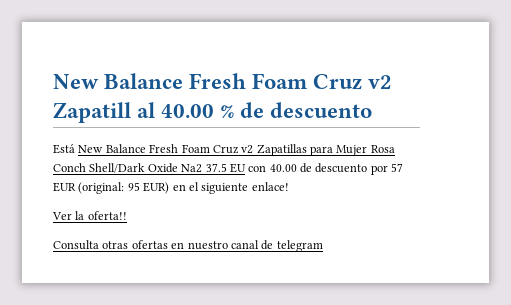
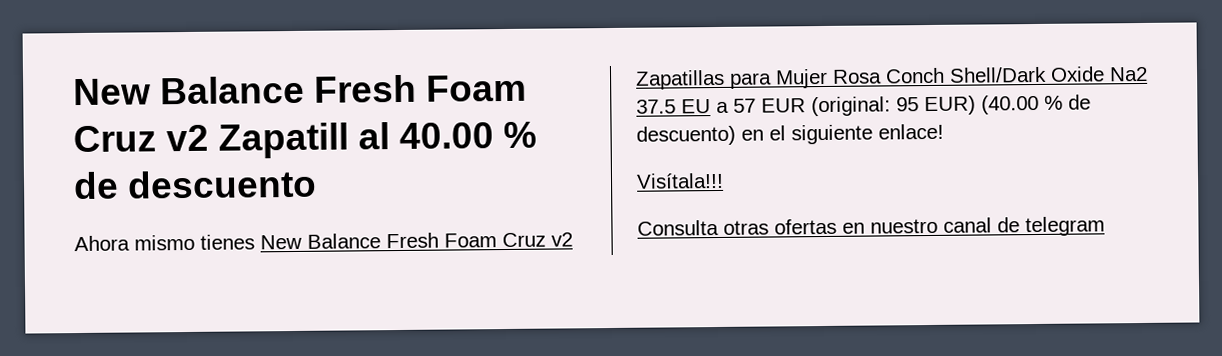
[53,144,75,154] Está -> [74,234,255,252] Ahora mismo tienes
[248,163,388,175] con 40.00 de descuento por -> [716,101,729,114] a
(170, 188) none -> [981,94,1091,115] [636,125,736,146] (40.00 % de descuento)
[52,211,127,220] Ver la oferta!! -> [636,172,724,189] Visítala!!!

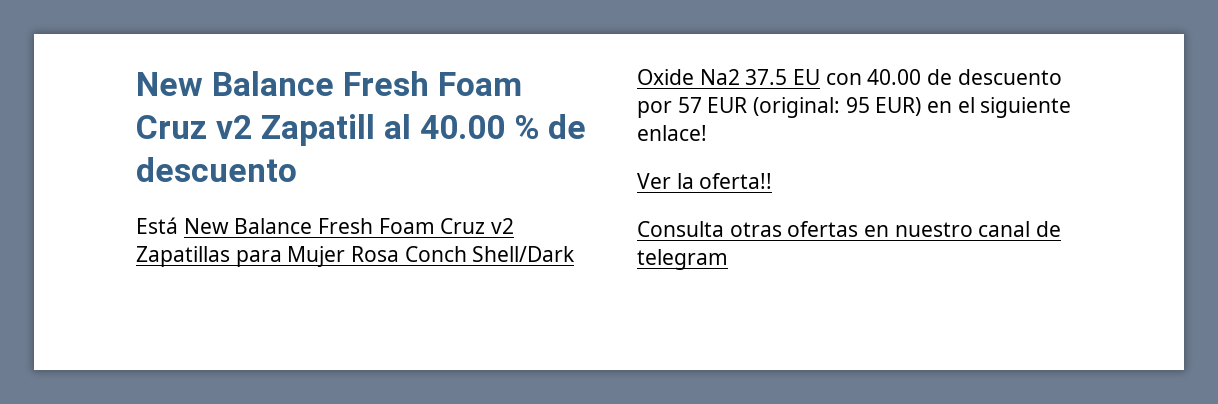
[74,234,255,252] Ahora mismo tienes -> [136,217,178,234] Está
[716,101,729,114] a -> [825,69,1062,85] [637,101,672,118] con 40.00 de descuento por
[981,94,1091,115] [636,125,736,146] (40.00 % de descuento) -> (922, 106) none
[636,172,724,189] Visítala!!! -> [637,173,773,189] Ver la oferta!!

